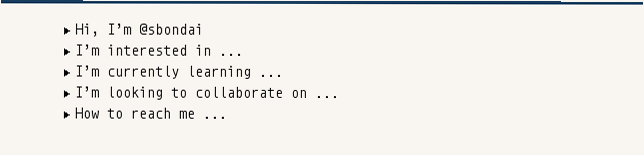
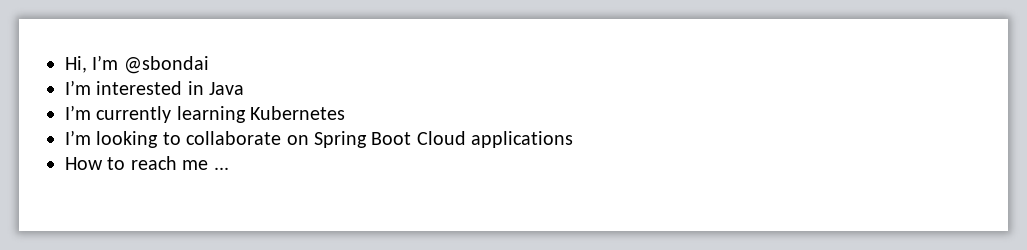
[219,53,245,56] ... -> [209,82,245,95] Java
[259,74,285,77] ... -> [250,106,346,120] Kubernetes
[314,95,340,99] ... -> [314,131,574,148] Spring Boot Cloud applications

